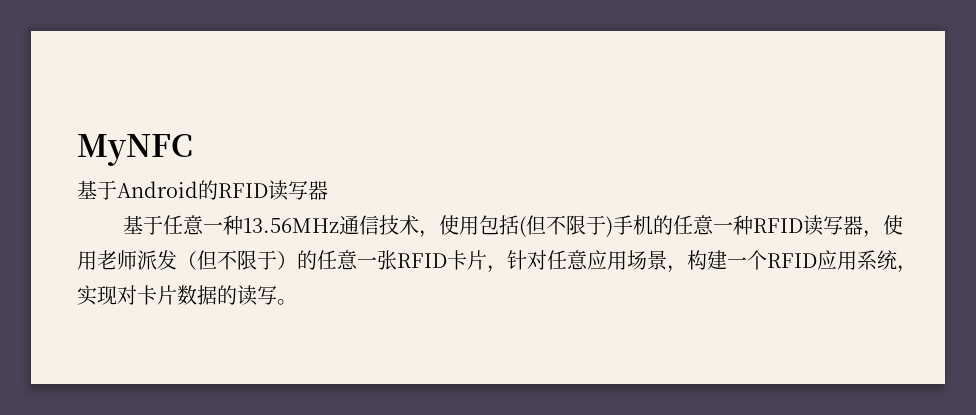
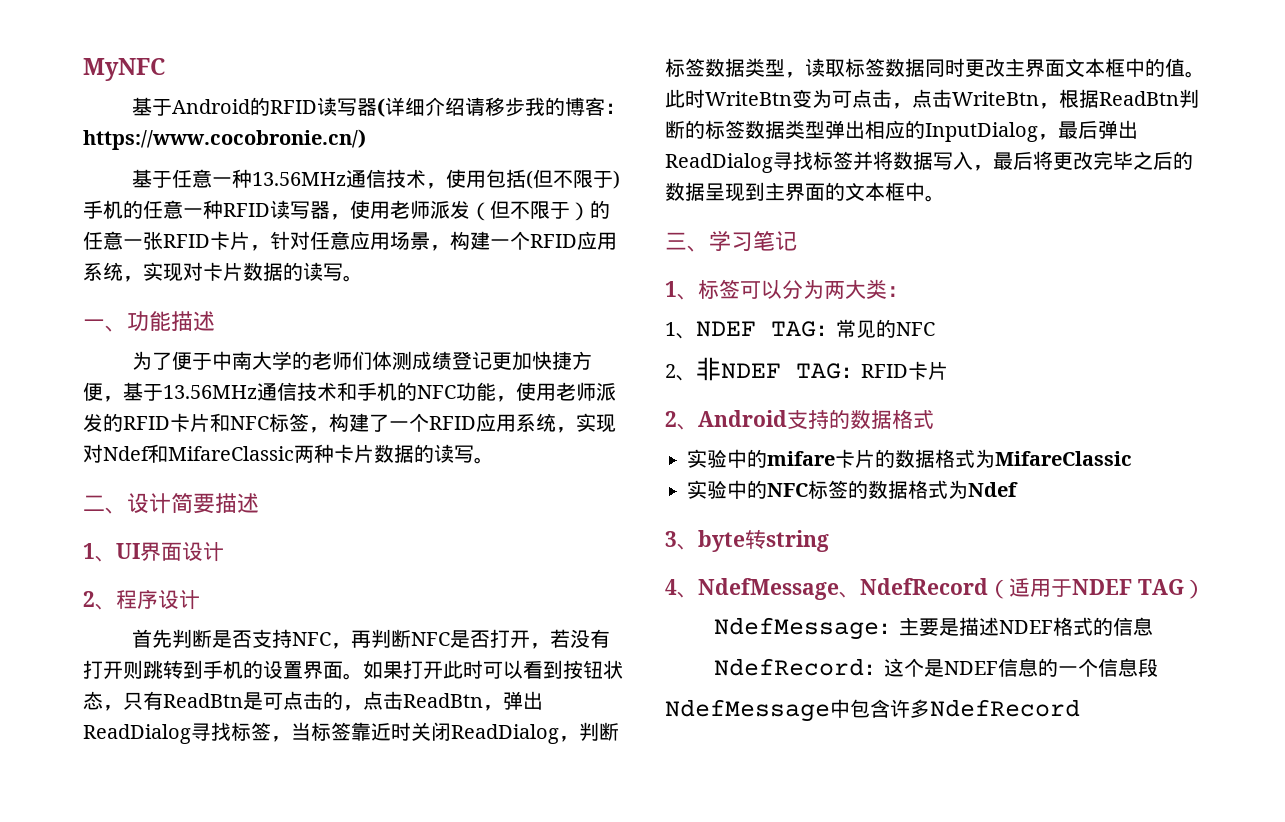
(328, 190) none -> [377,97,626,117] [83,129,366,150] (详细介绍请移步我的博客：https://www.cocobronie.cn/)
(297, 302) none -> [83,311,215,332] [132,351,593,371] [83,382,616,402] [83,413,616,433] [83,444,494,464] [83,493,259,514] [83,542,224,562] [83,589,200,610] [132,629,611,649] [83,660,623,680] [83,691,543,711] [83,722,619,744] [665,58,1205,78] [665,89,1199,109] [665,120,1138,142] [665,151,1193,173] [665,182,945,202] [665,231,797,252] [665,279,908,300] [665,319,935,339] [665,357,948,381] [665,409,934,430] [687,449,1132,468] [687,480,1018,499] [665,529,829,552] [665,578,1205,600] [714,617,1154,640] [714,658,1159,677] [665,699,1080,722] // 一、功能描述 // 为了便于中南大学的老师们体测成绩登记更加快捷方便，基于13.56MHz通信技术和手机的NFC功能，使用老师派发的RFID卡片和NFC标签，构建了一个RFID应用系统，实现对Ndef和MifareClassic两种卡片数据的读写。 // 二、设计简要描述 // 1、UI界面设计 // 2、程序设计 // 首先判断是否支持NFC，再判断NFC是否打开，若没有打开则跳转到手机的设置界面。如果打开此时可以看到按钮状态，只有ReadBtn是可点击的，点击ReadBtn，弹出ReadDialog寻找标签，当标签靠近时关闭ReadDialog，判断标签数据类型，读取标签数据同时更改主界面文本框中的值。此时WriteBtn变为可点击，点击WriteBtn，根据ReadBtn判断的标签数据类型弹出相应的InputDialog，最后弹出ReadDialog寻找标签并将数据写入，最后将更改完毕之后的数据呈现到主界面的文本框中。 // 三、学习笔记 // 1、标签可以分为两大类： // 1、NDEF TAG：常见的NFC // 2、非NDEF TAG：RFID卡片 // 2、Android支持的数据格式 // 实验中的mifare卡片的数据格式为MifareClassic // 实验中的NFC标签的数据格式为Ndef // 3、byte转string // 4、NdefMessage、NdefRecord（适用于NDEF TAG） // NdefMessage：主要是描述NDEF格式的信息 // NdefRecord：这个是NDEF信息的一个信息段 // NdefMessage中包含许多NdefRecord

